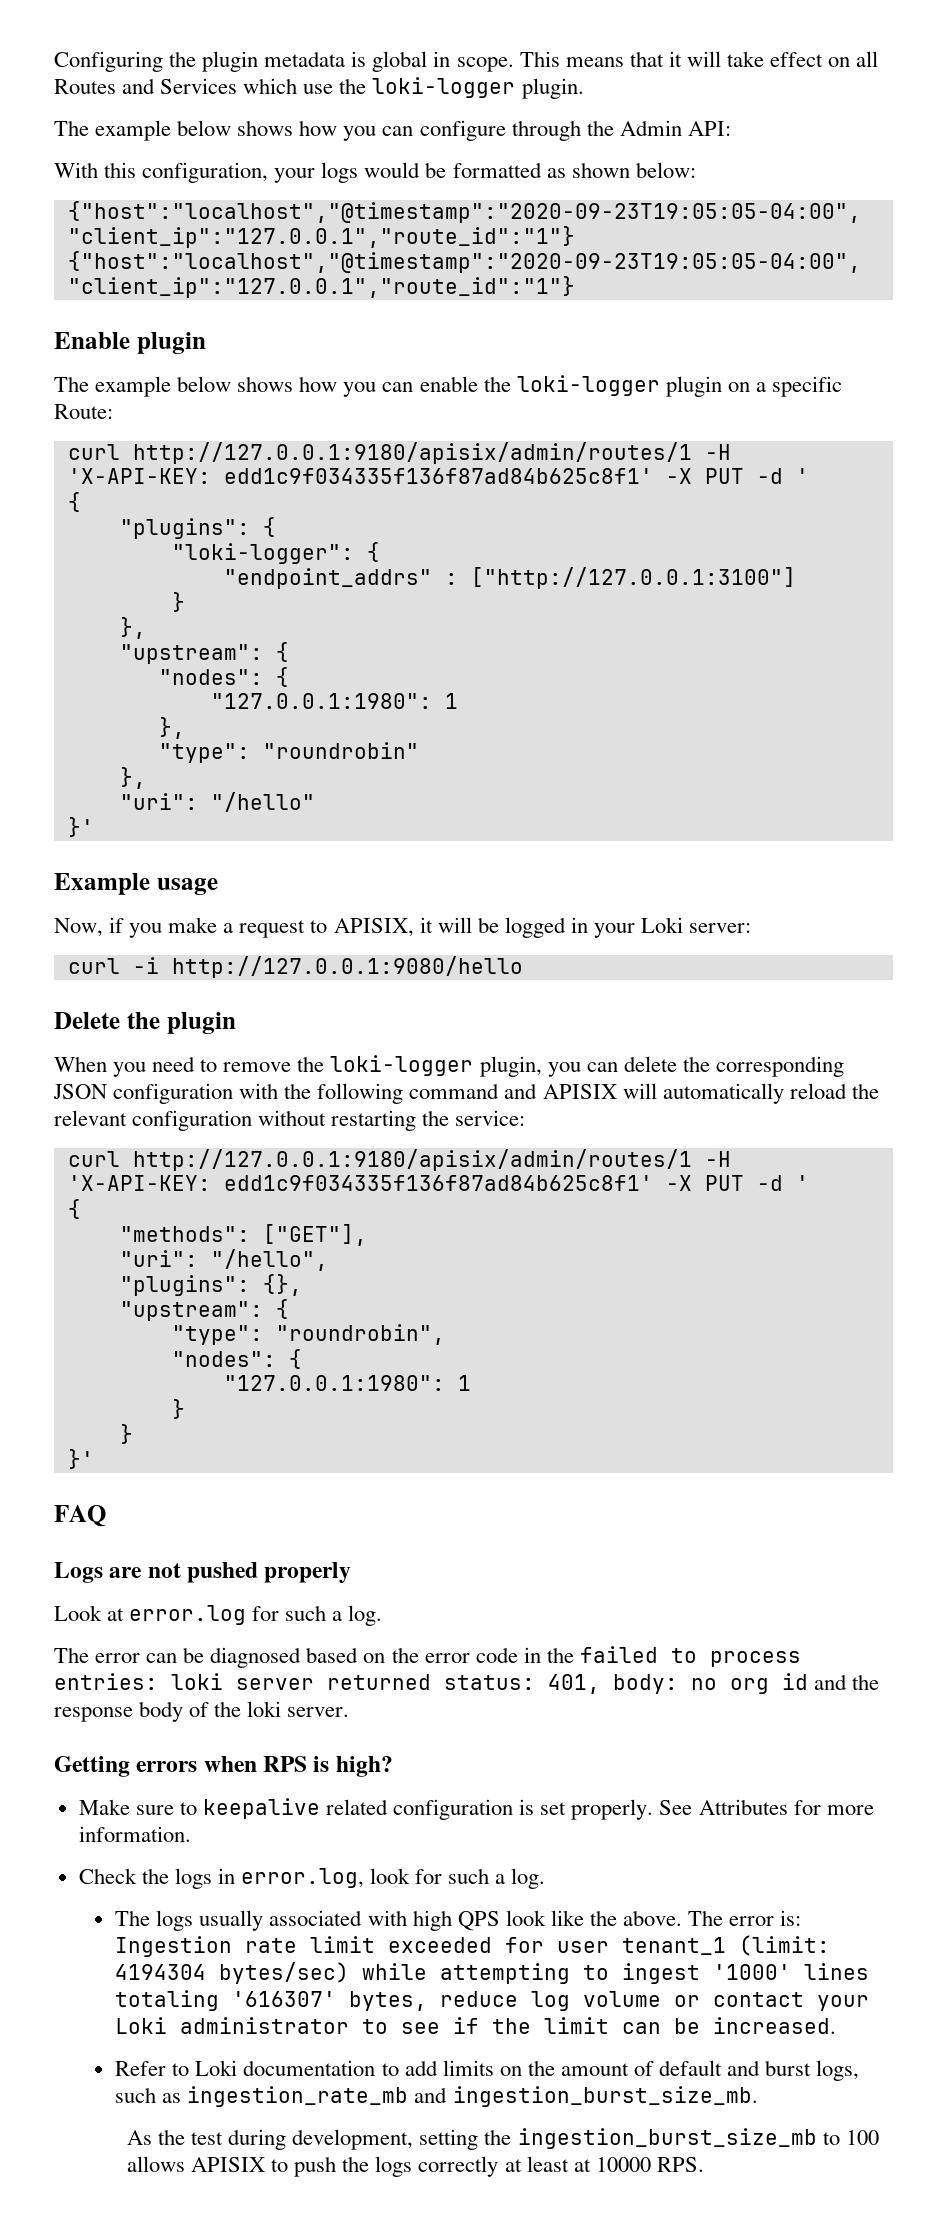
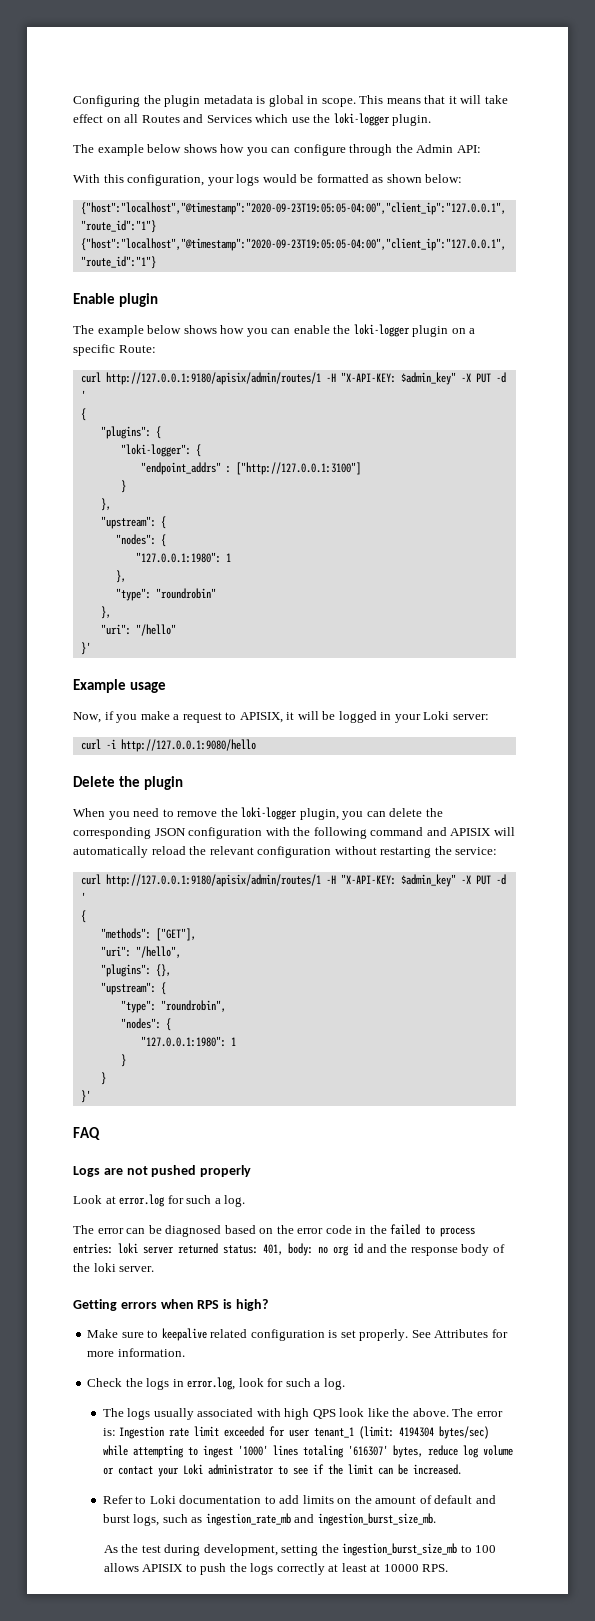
[67,468,653,484] 'X-API-KEY: edd1c9f034335f136f87ad84b625c8f1' -> [340,372,456,385] "X-API-KEY: $admin_key"
[67,1175,653,1191] 'X-API-KEY: edd1c9f034335f136f87ad84b625c8f1' -> [340,874,456,887] "X-API-KEY: $admin_key"

